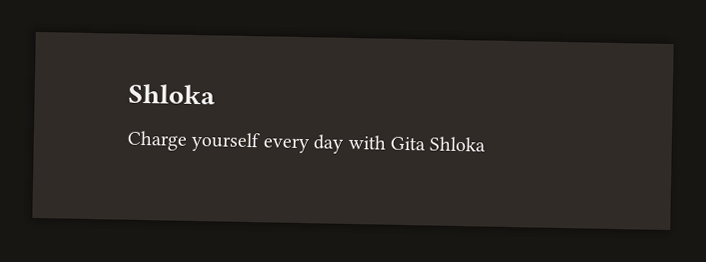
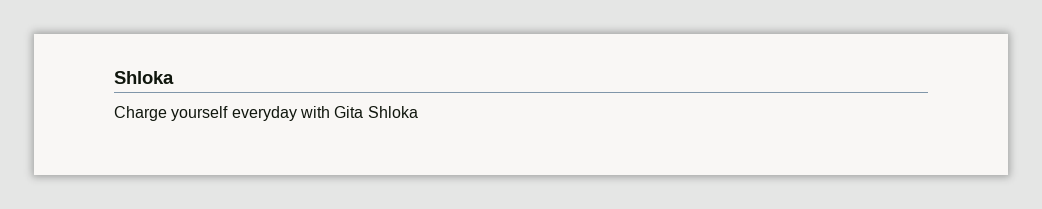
[262,134,345,154] every day -> [231,106,297,121] everyday

